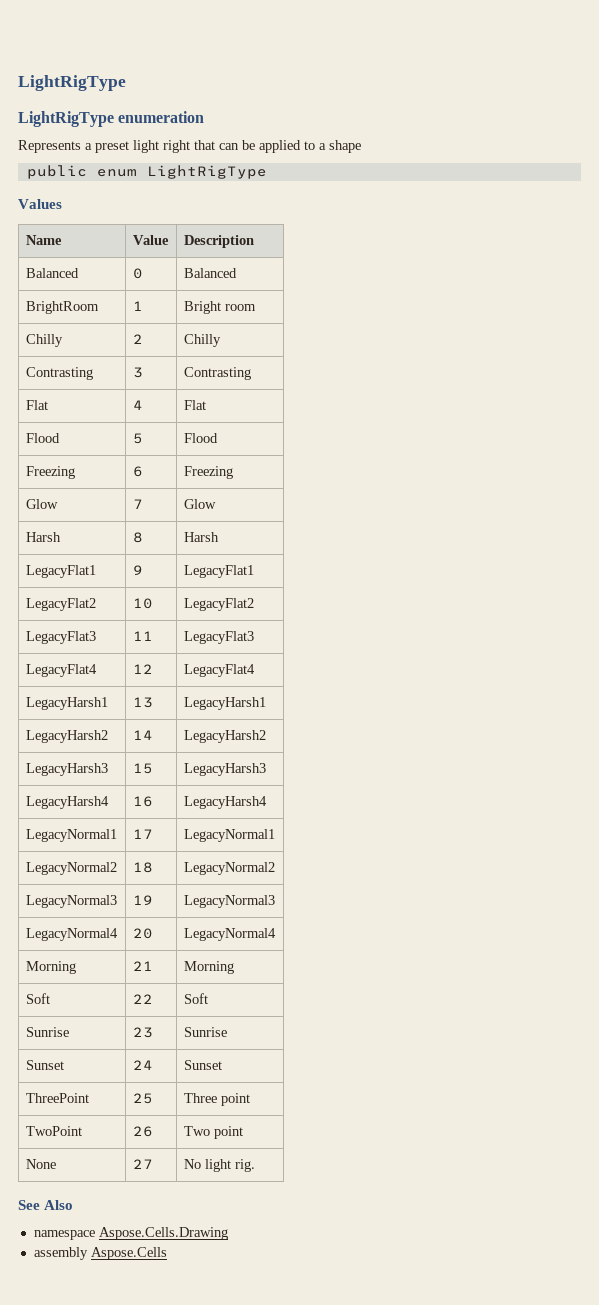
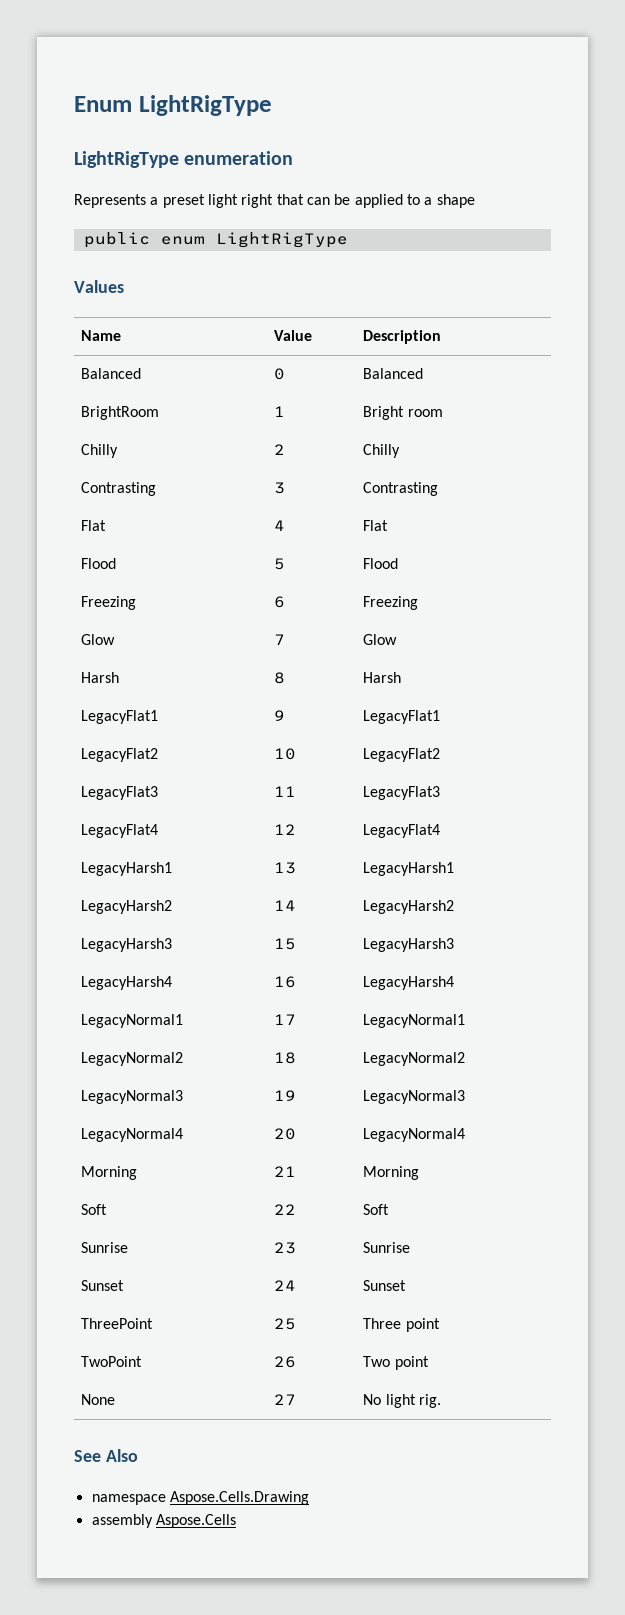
(18, 83) none -> [74,96,132,112] Enum

